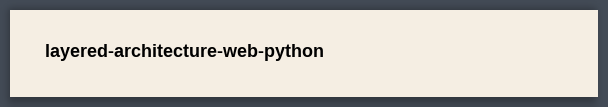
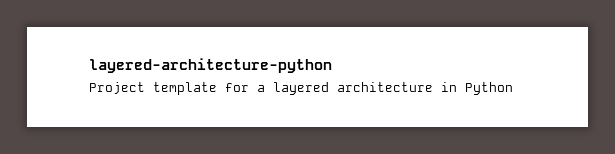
[45,44,324,61] layered-architecture-web-python -> [89,58,332,73] [89,82,513,95] layered-architecture-python // Project template for a layered architecture in Python

